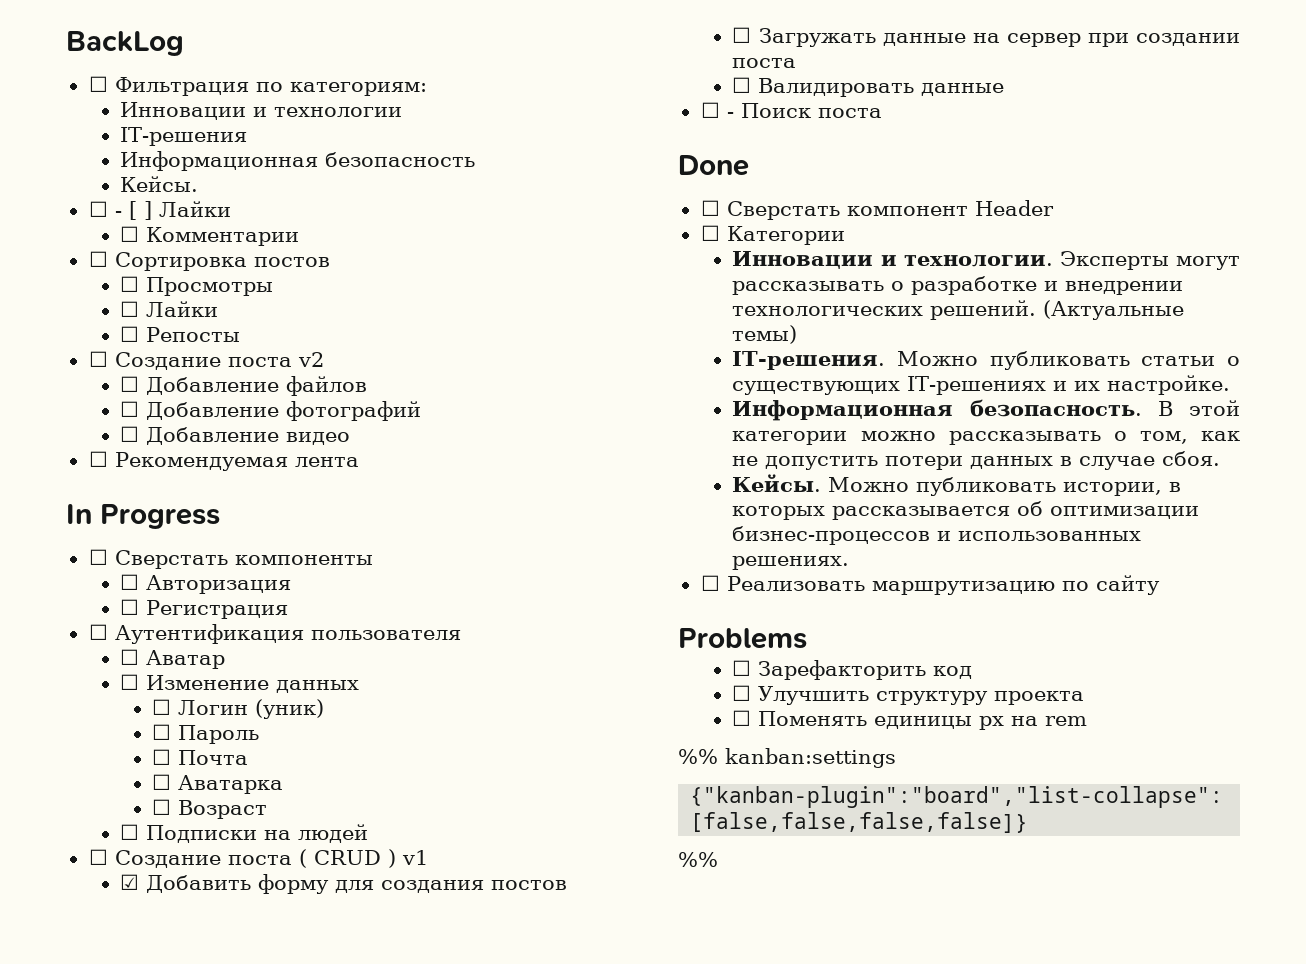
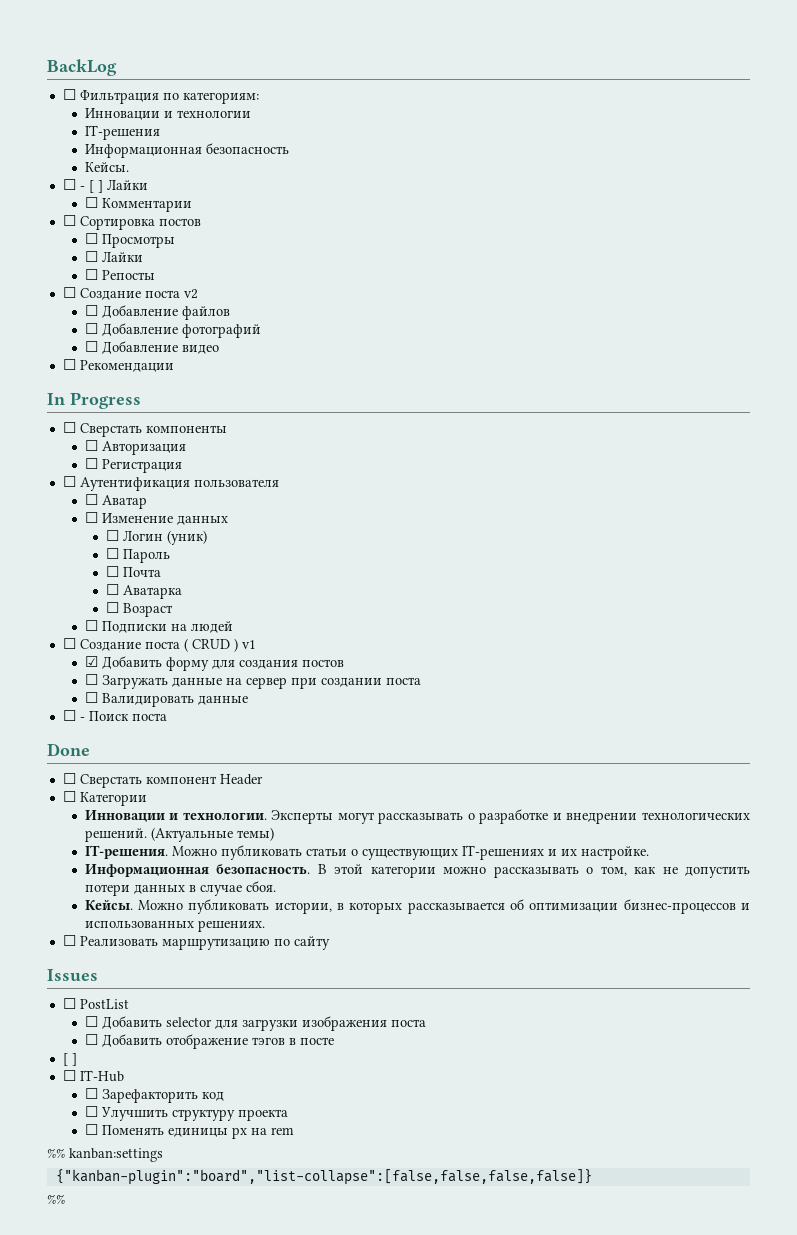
[114,452,359,471] Рекомендуемая лента -> [79,360,174,372] Рекомендации
[678,628,807,649] Problems -> [47,969,98,981] [62,998,129,1009] [84,1016,426,1031] [84,1034,334,1049] [62,1053,77,1066] [62,1070,124,1082] Issues // ☐ PostList // ☐ Добавить selector для загрузки изображения поста // ☐ Добавить отображение тэгов в посте // [ ] // ☐ IT-Hub

